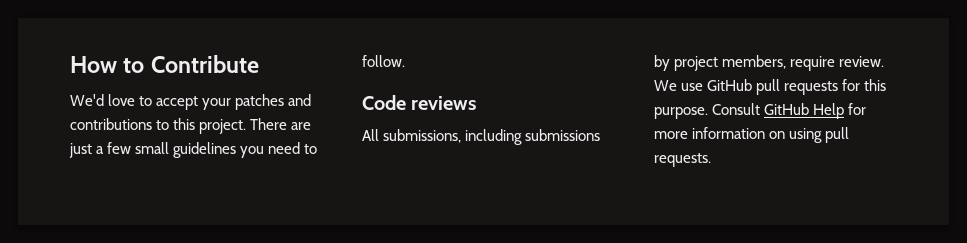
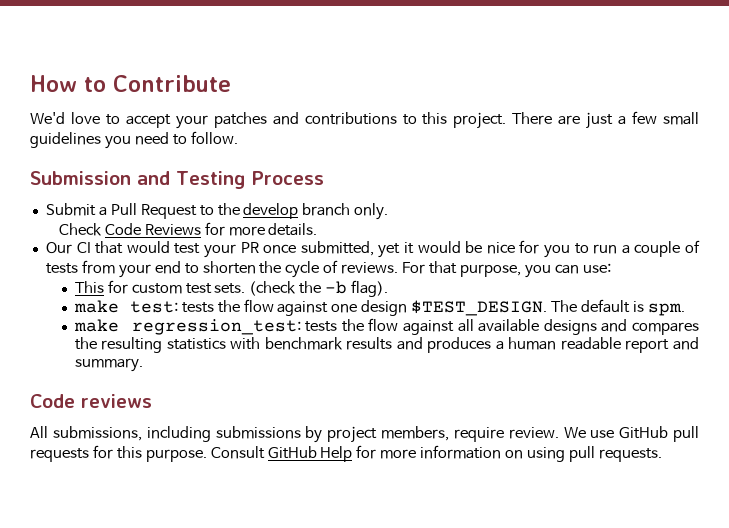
(405, 61) none -> [30,171,324,189] [45,203,389,220] [58,222,318,236] [45,240,700,258] [45,260,611,278] [74,280,389,297] [73,299,685,316] [73,318,699,335] [74,337,700,353] [74,358,143,372] // Submission and Testing Process // Submit a Pull Request to the develop branch only. // Check Code Reviews for more details. // Our CI that would test your PR once submitted, yet it would be nice for you to run a couple of tests from your end to shorten the cycle of reviews. For that purpose, you can use: // This for custom test sets. (check the -b flag). // make test: tests the flow against one design $TEST_DESIGN. The default is spm. // make regression_test: tests the flow against all available designs and compares the resulting statistics with benchmark results and produces a human readable report and summary.

